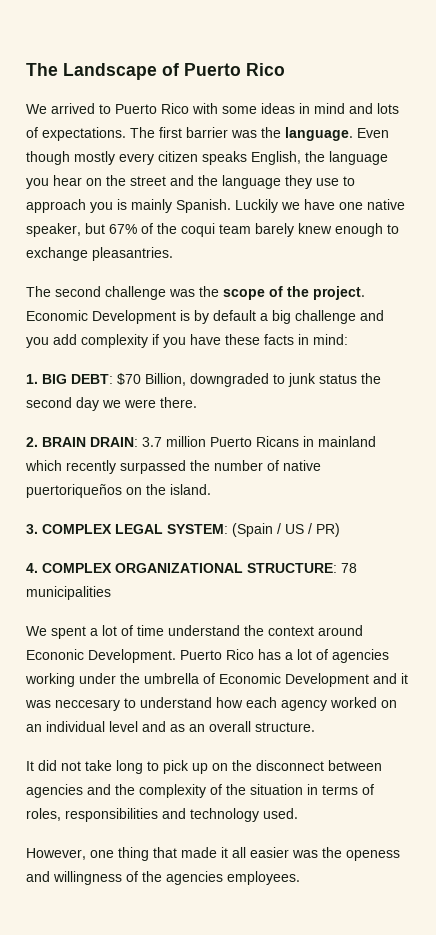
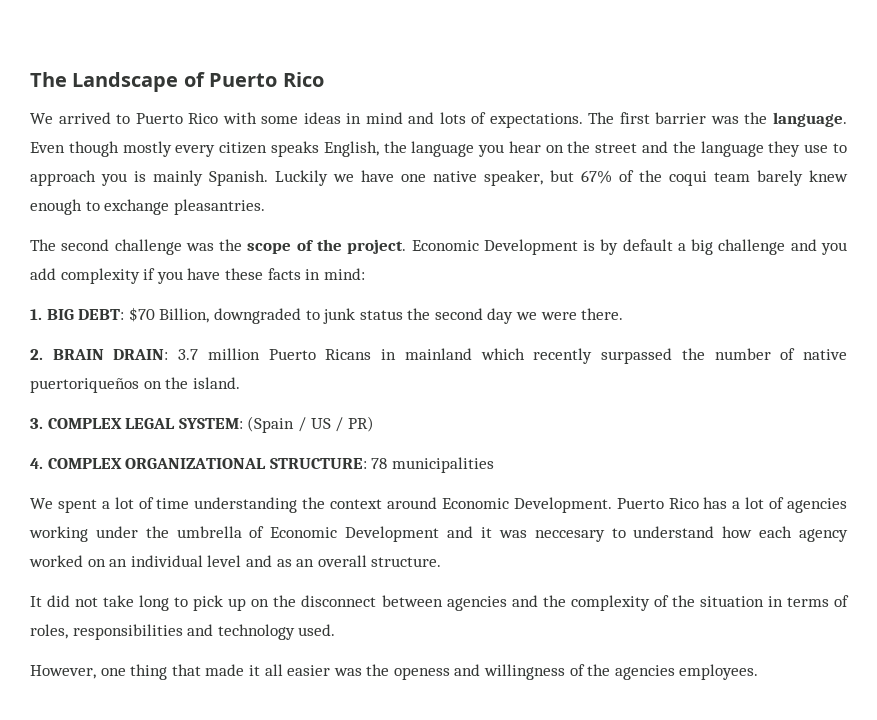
[168,625,240,636] understand -> [194,497,298,513] understanding
[26,649,84,660] Econonic -> [441,498,509,509] Economic

